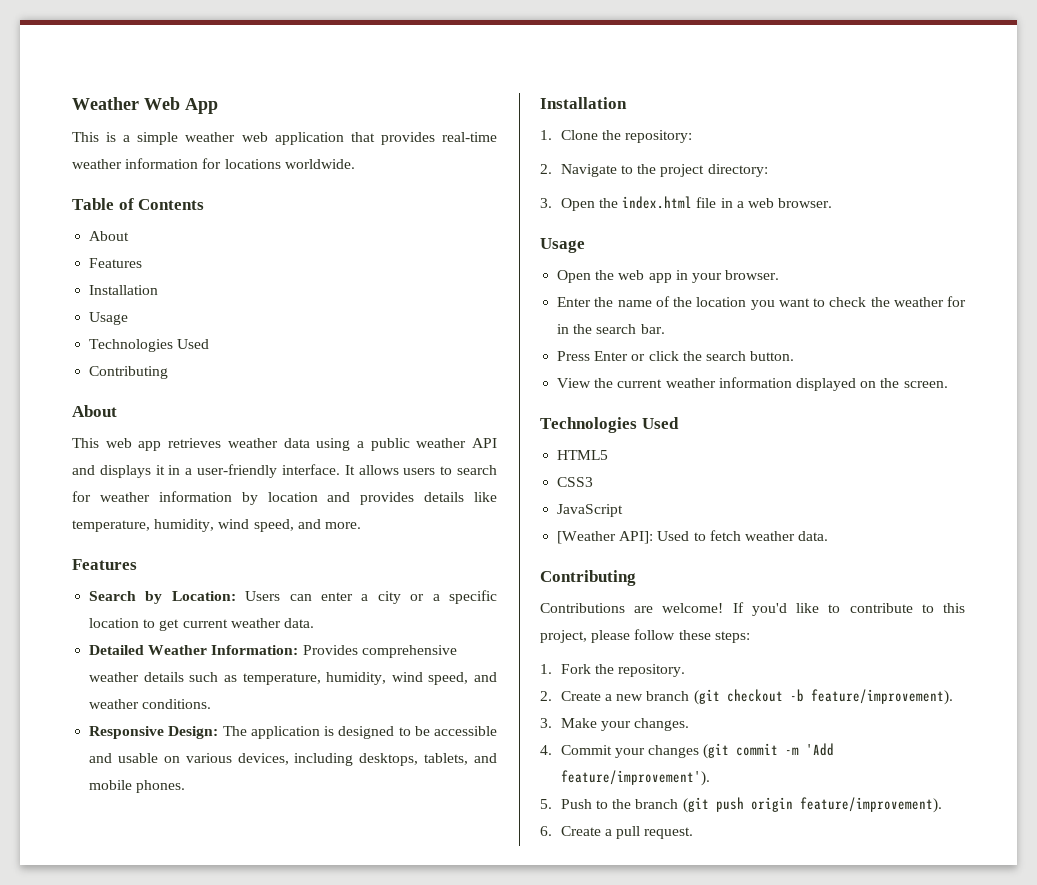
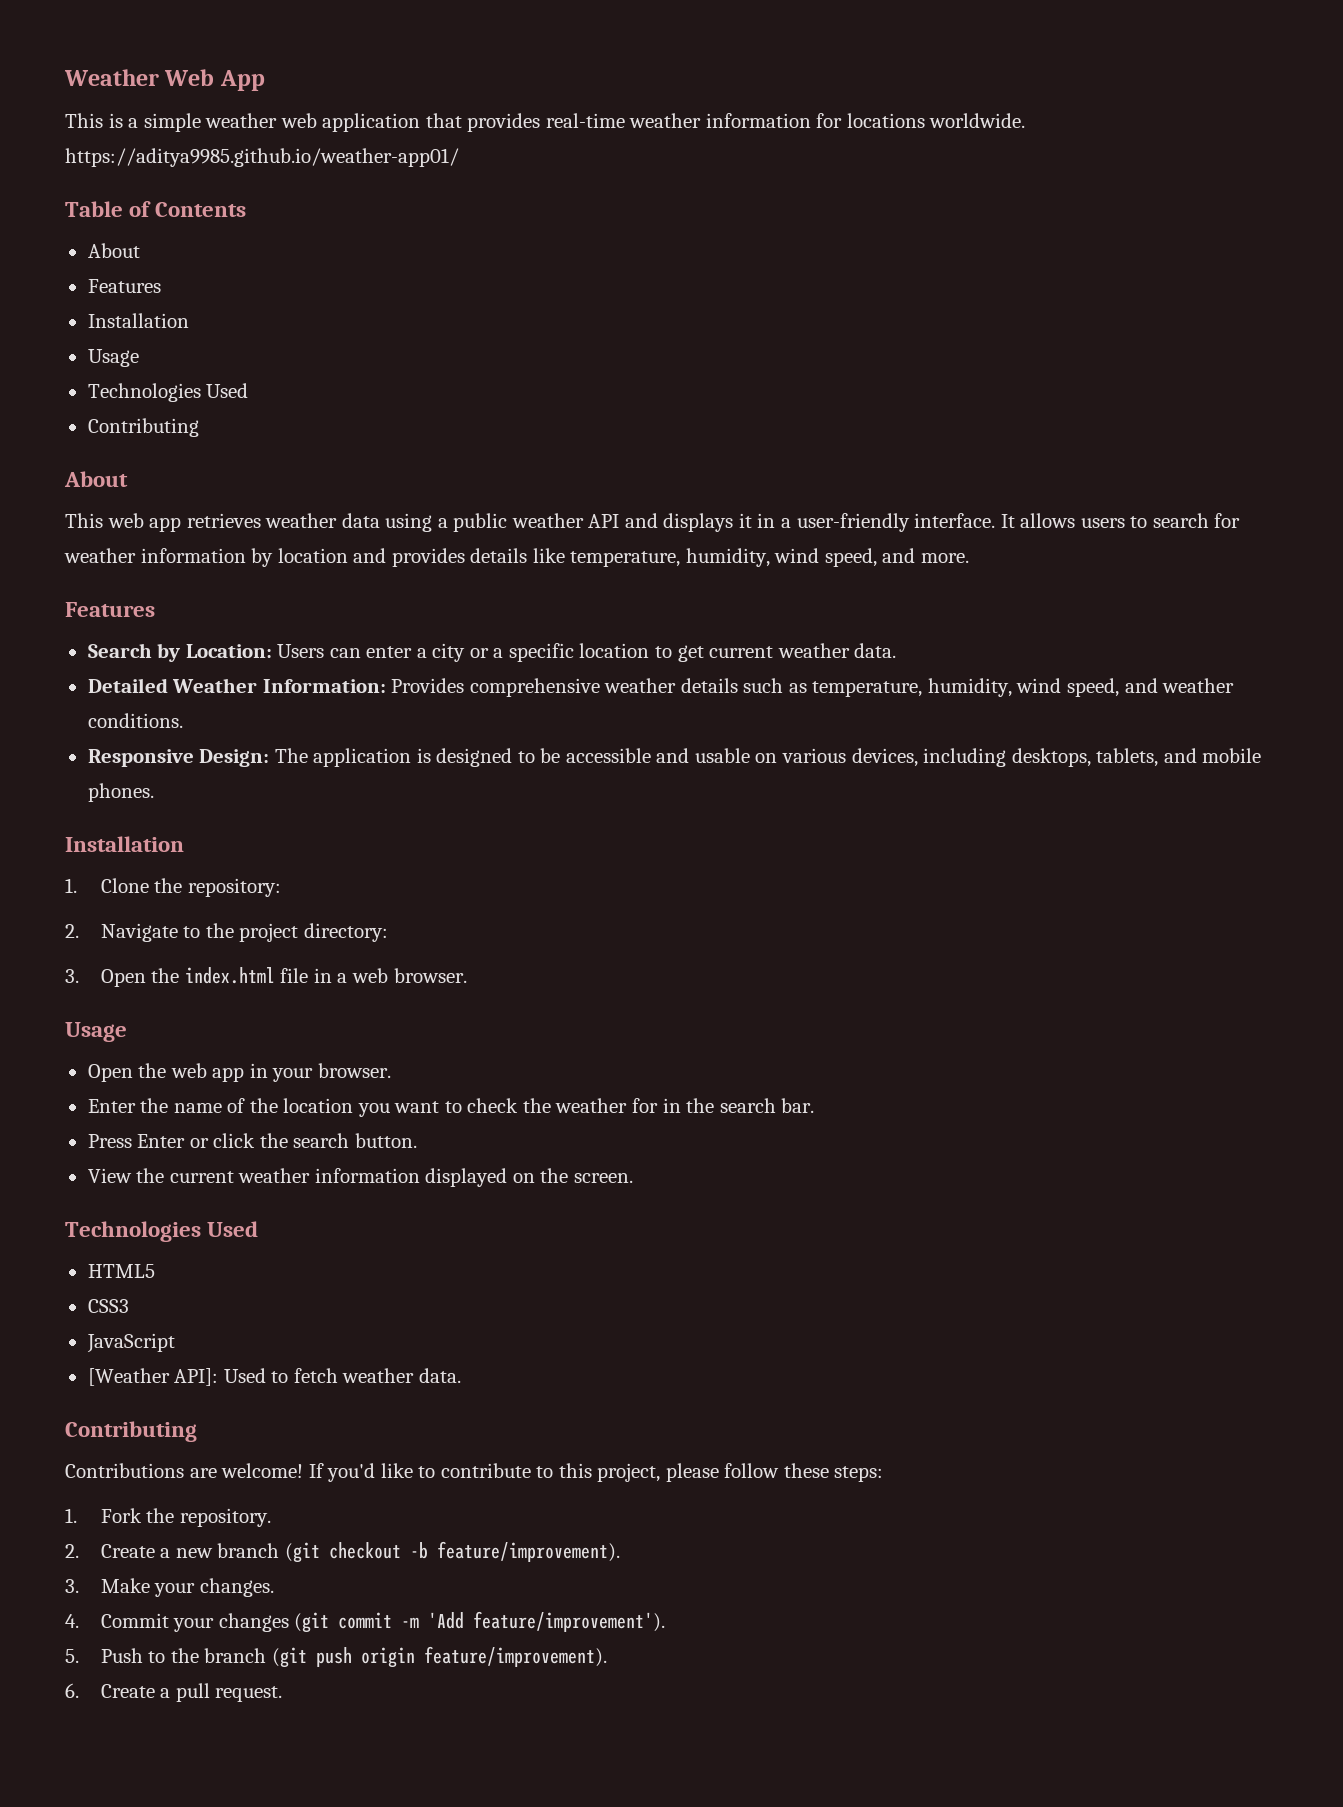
(355, 164) none -> [65,148,459,167] https://aditya9985.github.io/weather-app01/

